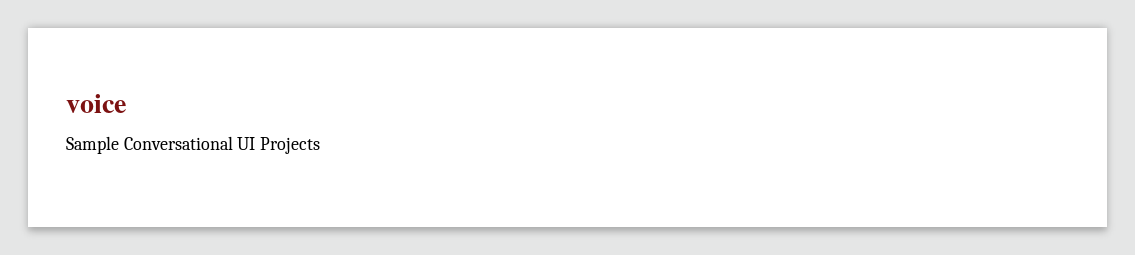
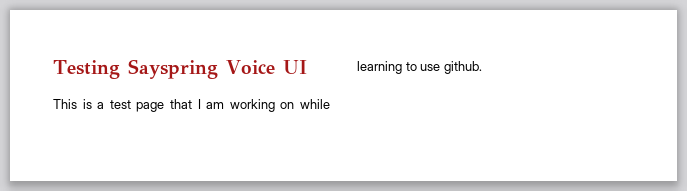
[66,94,126,113] [66,136,321,154] voice // Sample Conversational UI Projects -> [53,59,307,79] [53,99,330,112] [357,61,482,74] Testing Sayspring Voice UI // This is a test page that I am working on while learning to use github.

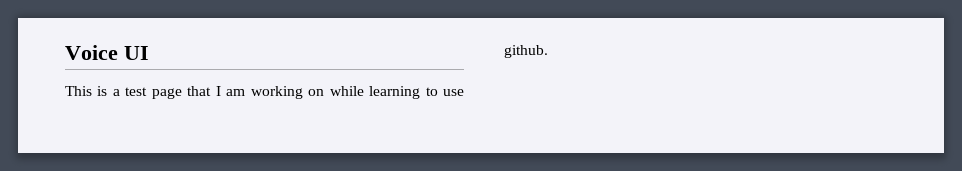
[53,59,218,79] Testing Sayspring -> (65, 52) none

